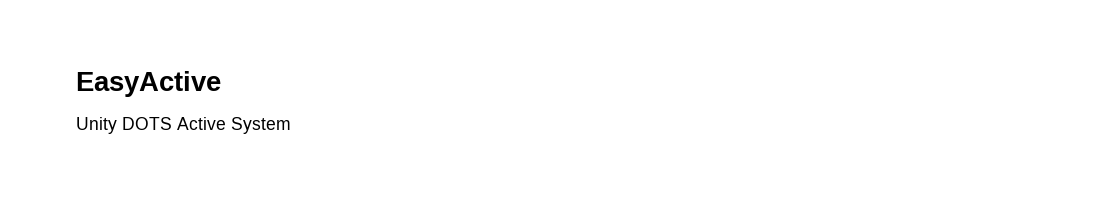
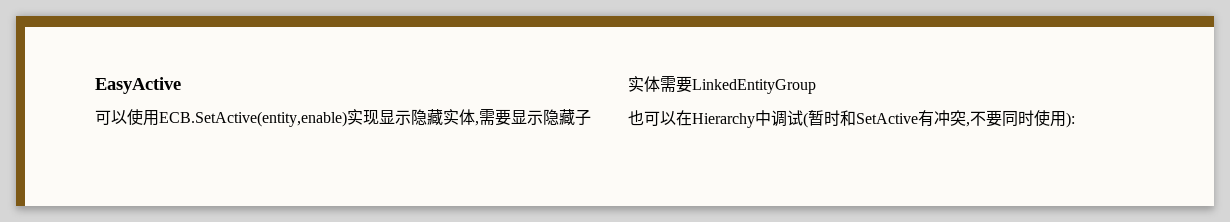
[76,117,291,134] Unity DOTS Active System -> [95,109,591,127] [628,76,816,94] [628,110,1075,128] 可以使用ECB.SetActive(entity,enable)实现显示隐藏实体,需要显示隐藏子实体需要LinkedEntityGroup // 也可以在Hierarchy中调试(暂时和SetActive有冲突,不要同时使用):

